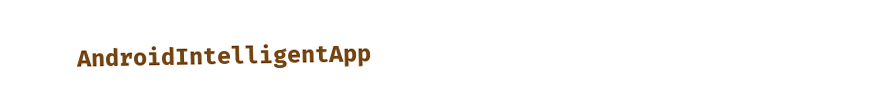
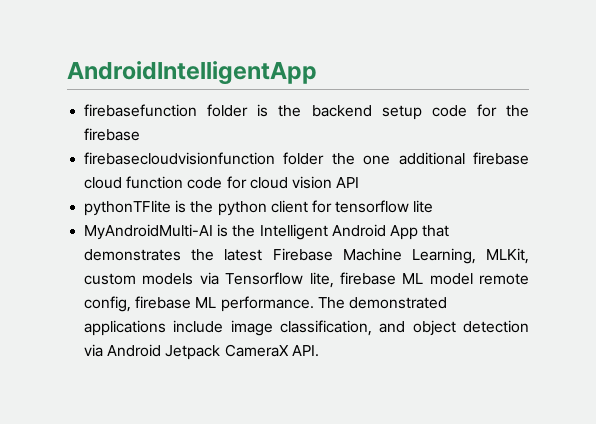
(372, 57) none -> [84,104,529,120] [84,128,141,141] [84,152,529,165] [84,176,360,189] [84,200,434,216] [84,224,450,240] [84,248,529,264] [84,272,529,288] [84,296,447,312] [84,320,529,336] [84,344,319,360] // firebasefunction folder is the backend setup code for the firebase // firebasecloudvisionfunction folder the one additional firebase cloud function code for cloud vision API // pythonTFlite is the python client for tensorflow lite // MyAndroidMulti-AI is the Intelligent Android App that demonstrates the latest Firebase Machine Learning, MLKit, custom models via Tensorflow lite, firebase ML model remote config, firebase ML performance. The demonstrated applications include image classification, and object detection via Android Jetpack CameraX API.

